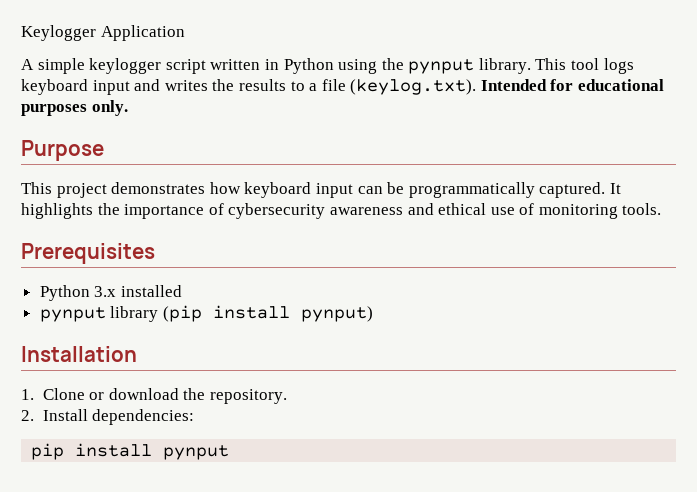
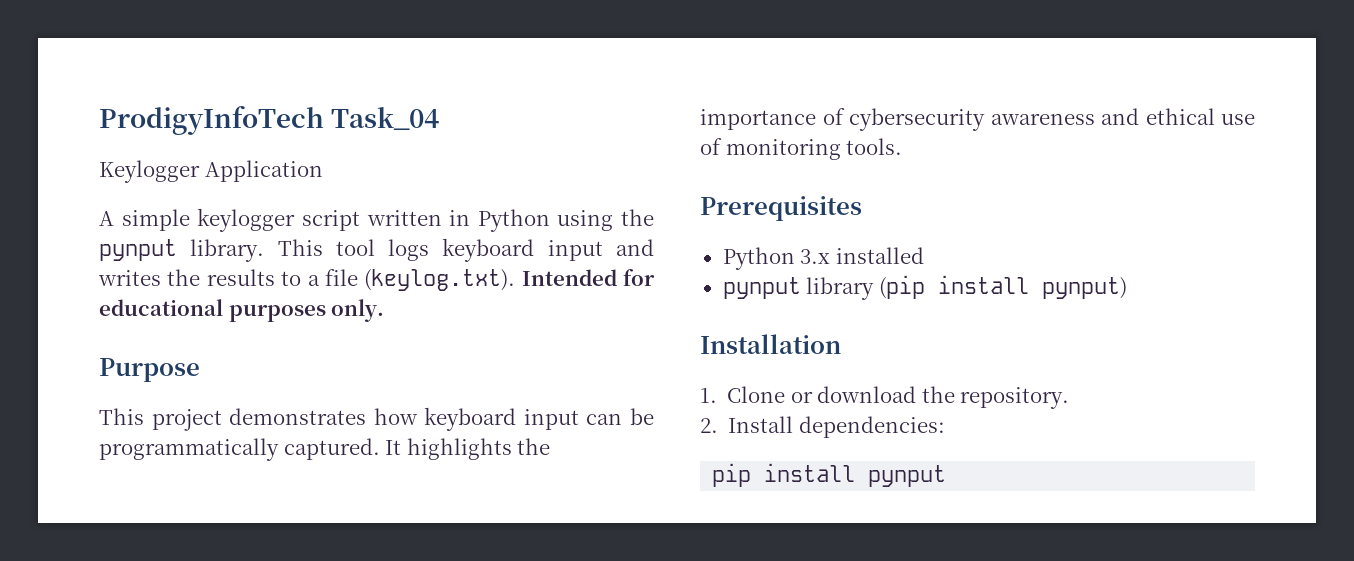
(21, 33) none -> [99,106,440,135] ProdigyInfoTech Task_04 //

